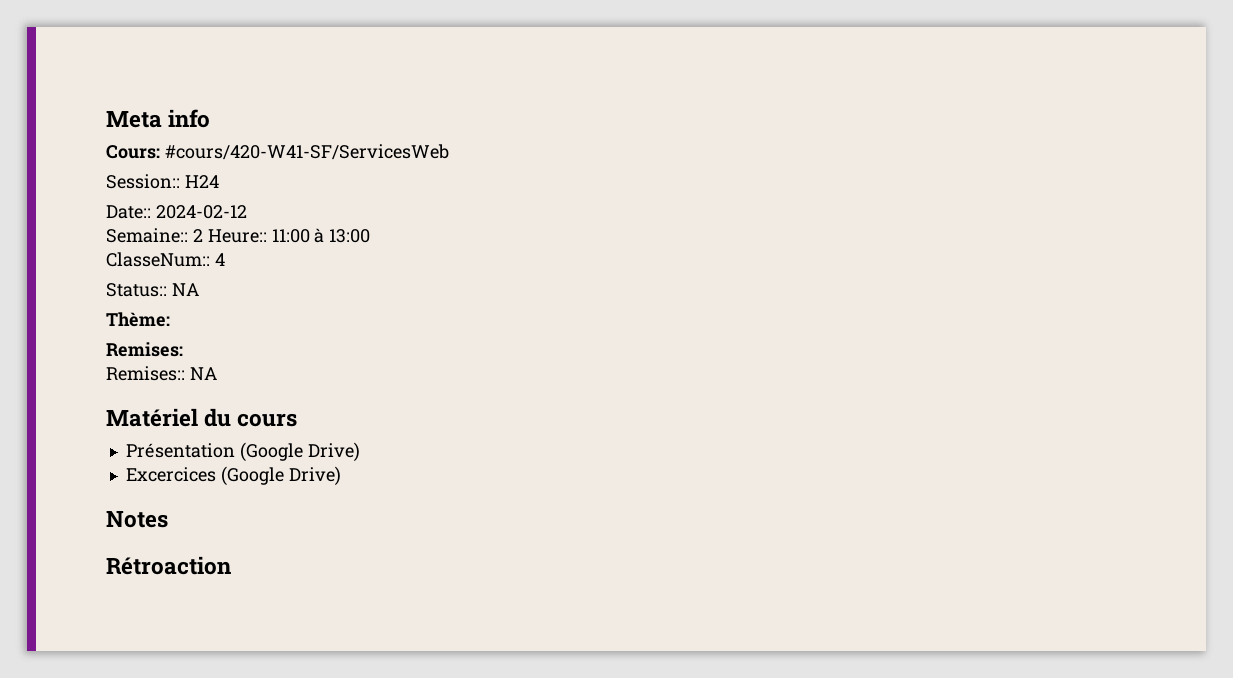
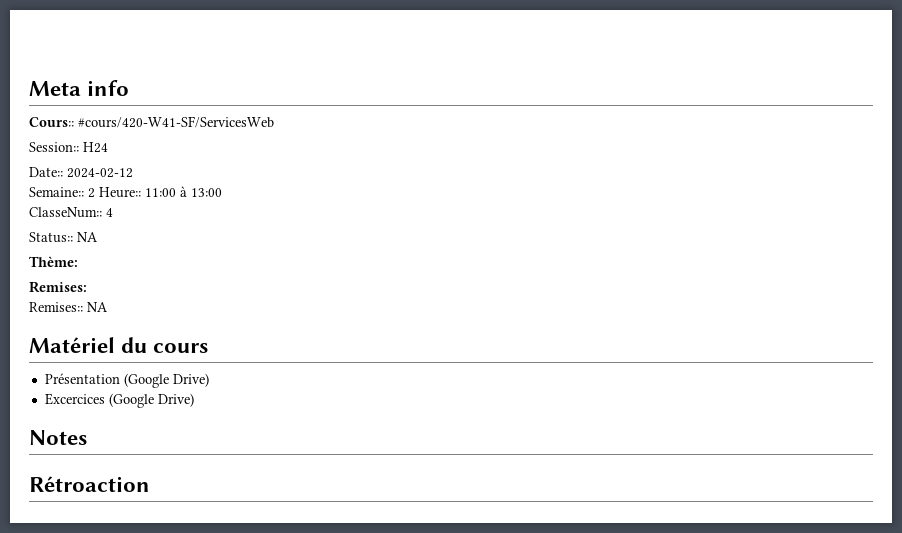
[106,145,160,159] Cours: -> [29,117,74,127] Cours::

